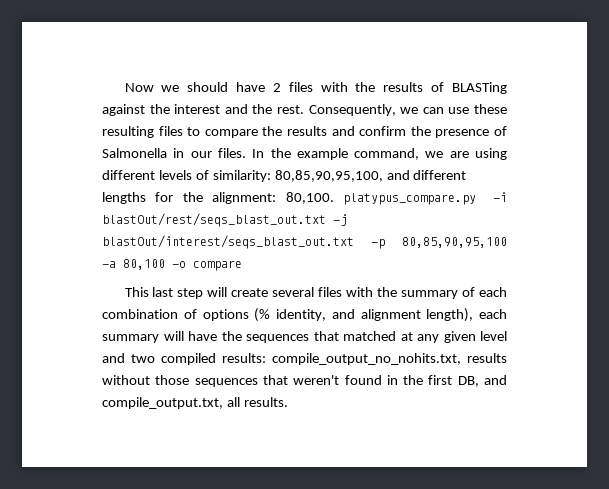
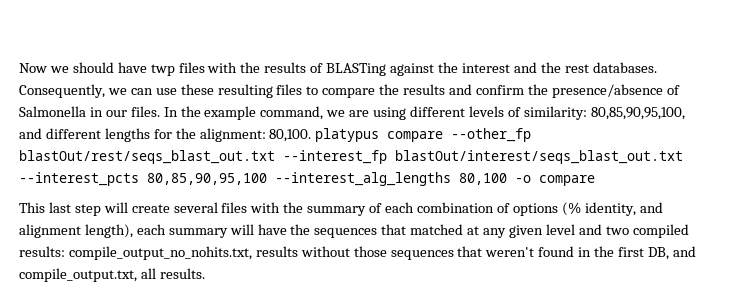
[272,83,281,92] 2 -> [150,64,175,76] twp
[277,105,304,114] rest. -> [564,62,657,73] rest databases.
[435,129,490,138] presence -> [551,84,663,98] presence/absence
[343,192,507,205] [102,213,347,227] [102,235,507,249] [102,261,116,268] platypus_compare.py -i blastOut/rest/seqs_blast_out.txt -j blastOut/interest/seqs_blast_out.txt -p 80,85,90,95,100 -a -> [315,128,532,142] [19,150,683,164] [19,172,451,186] platypus compare --other_fp blastOut/rest/seqs_blast_out.txt --interest_fp blastOut/interest/seqs_blast_out.txt --interest_pcts 80,85,90,95,100 --interest_alg_lengths

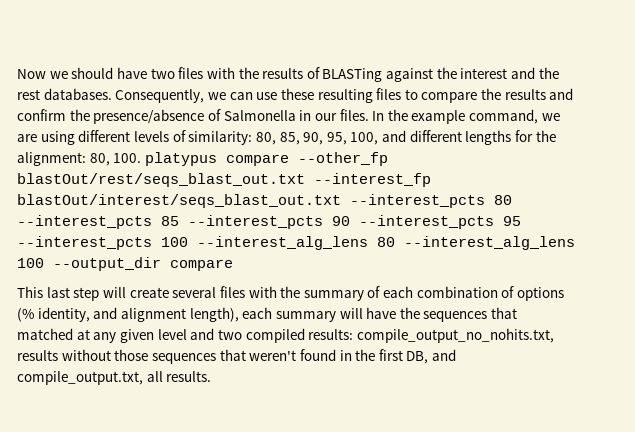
[150,64,175,76] twp -> [150,68,175,79] two
[590,107,685,120] 80,85,90,95,100, -> [255,132,379,145] 80, 85, 90, 95, 100,
[269,129,312,142] 80,100. -> [89,153,142,166] 80, 100.
[147,172,531,186] 80,85,90,95,100 --interest_alg_lengths 80,100 -o -> [494,195,512,205] [17,215,521,229] [17,236,575,250] [17,257,161,271] 80 --interest_pcts 85 --interest_pcts 90 --interest_pcts 95 --interest_pcts 100 --interest_alg_lens 80 --interest_alg_lens 100 --output_dir

